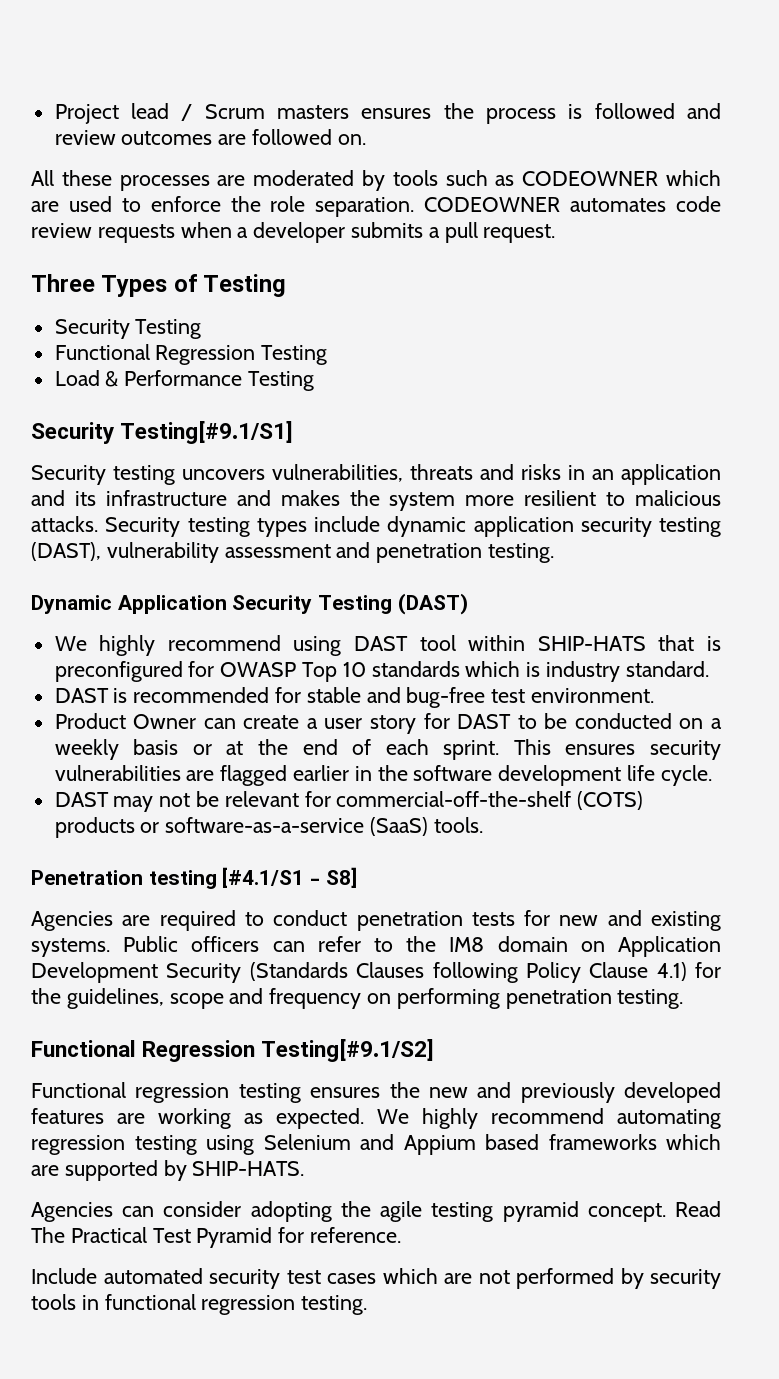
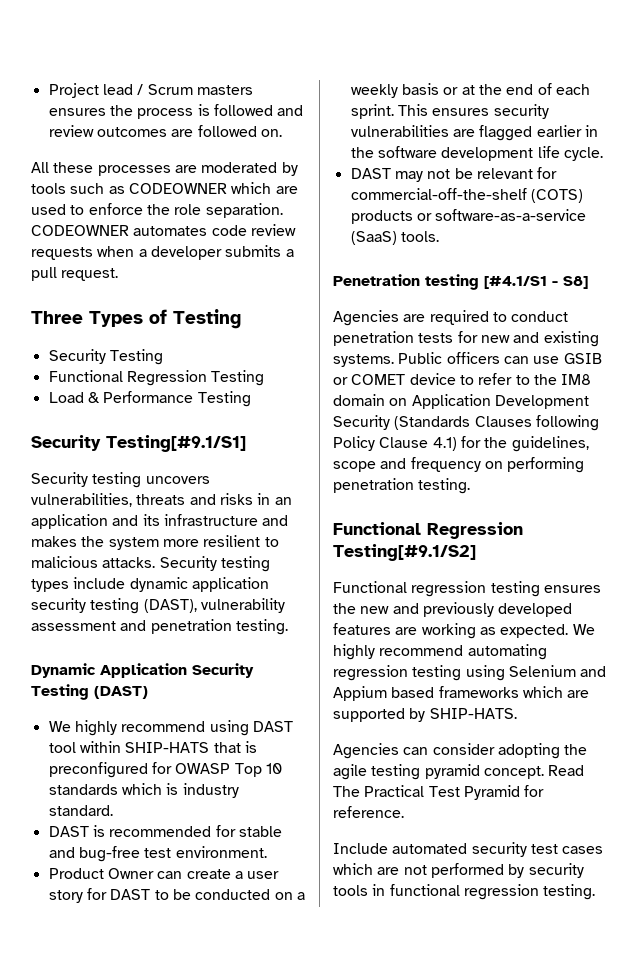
(305, 946) none -> [533,353,602,364] [333,373,474,385] use GSIB or COMET device to

